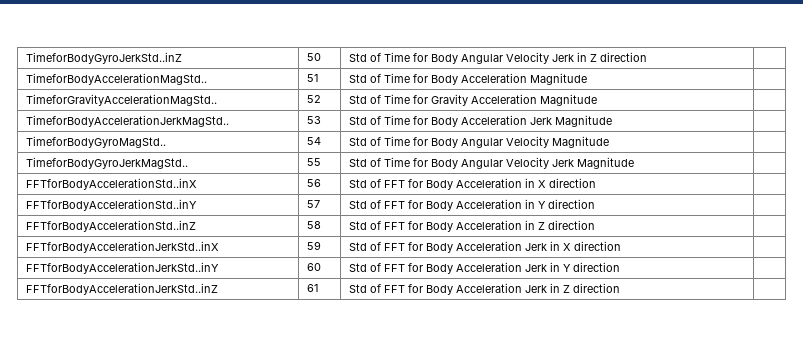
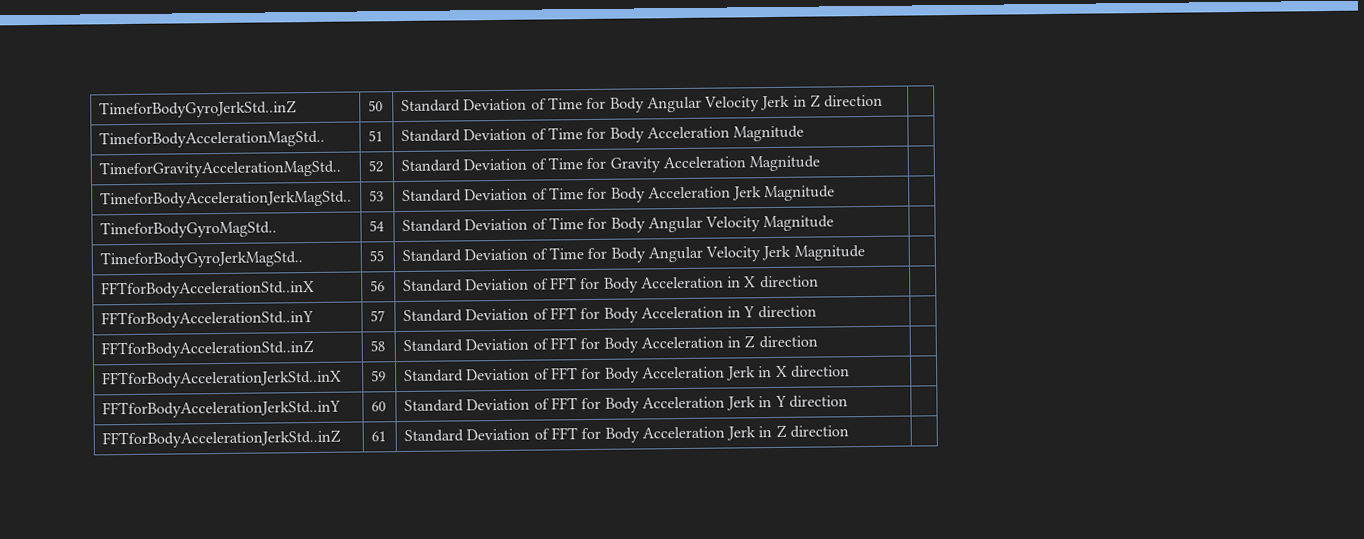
[349,53,368,62] Std -> [400,98,528,113] Standard Deviation
[349,74,368,83] Std -> [400,128,528,143] Standard Deviation
[349,95,368,104] Std -> [400,158,528,173] Standard Deviation
[349,116,368,125] Std -> [401,188,529,203] Standard Deviation
[349,137,368,146] Std -> [401,218,529,233] Standard Deviation
[349,158,368,167] Std -> [401,248,529,263] Standard Deviation
[349,179,368,188] Std -> [402,278,530,293] Standard Deviation
[349,200,368,209] Std -> [402,308,530,323] Standard Deviation
[349,221,368,230] Std -> [402,338,530,353] Standard Deviation
[349,242,368,251] Std -> [403,368,531,383] Standard Deviation
[349,263,368,272] Std -> [403,398,531,413] Standard Deviation
[349,284,368,293] Std -> [403,428,531,443] Standard Deviation

